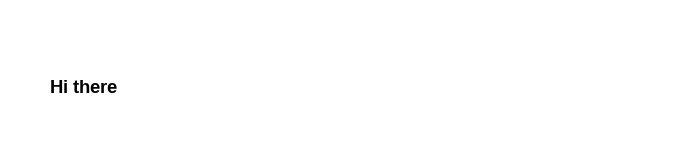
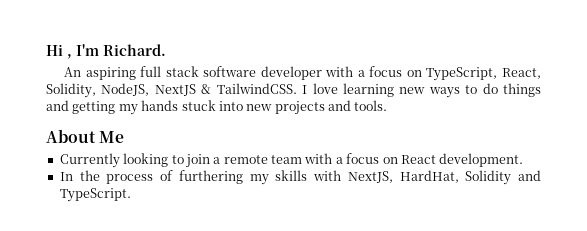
[73,80,117,93] there -> [67,44,166,59] [64,66,541,81] [46,83,542,98] [46,100,388,115] [46,129,125,143] [59,153,524,168] [59,170,541,185] [59,188,131,202] , I'm Richard. // An aspiring full stack software developer with a focus on TypeScript, React, Solidity, NodeJS, NextJS & TailwindCSS. I love learning new ways to do things and getting my hands stuck into new projects and tools. // About Me // Currently looking to join a remote team with a focus on React development. // In the process of furthering my skills with NextJS, HardHat, Solidity and TypeScript.

